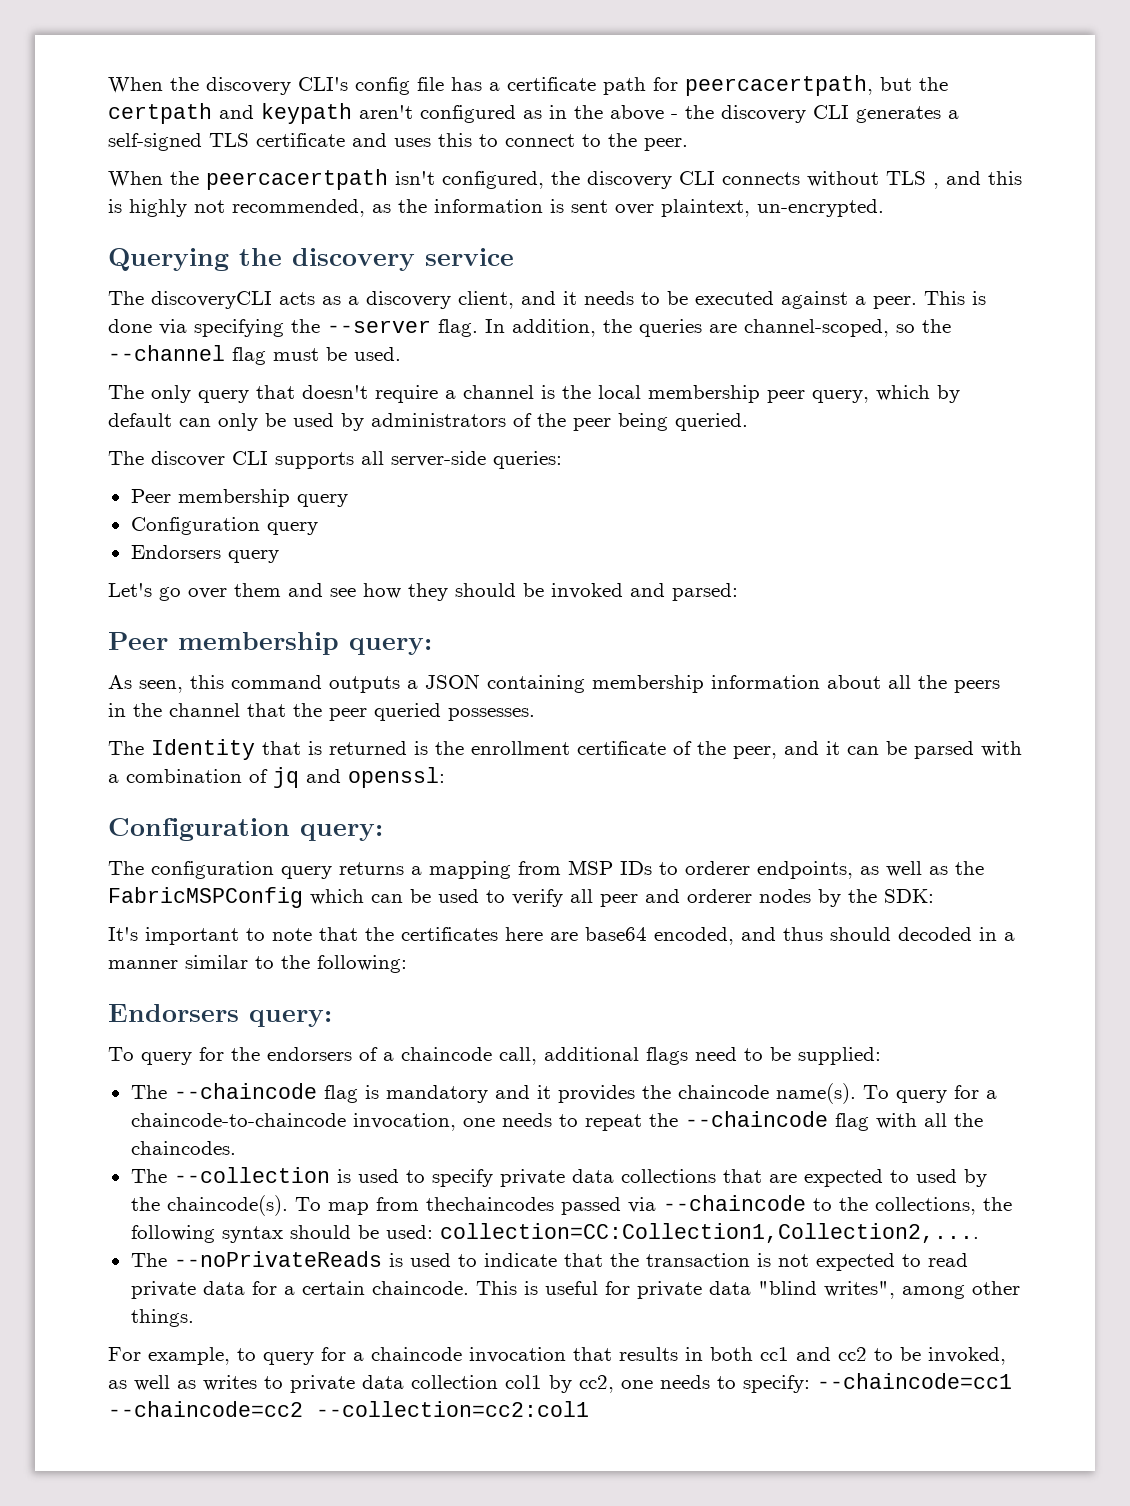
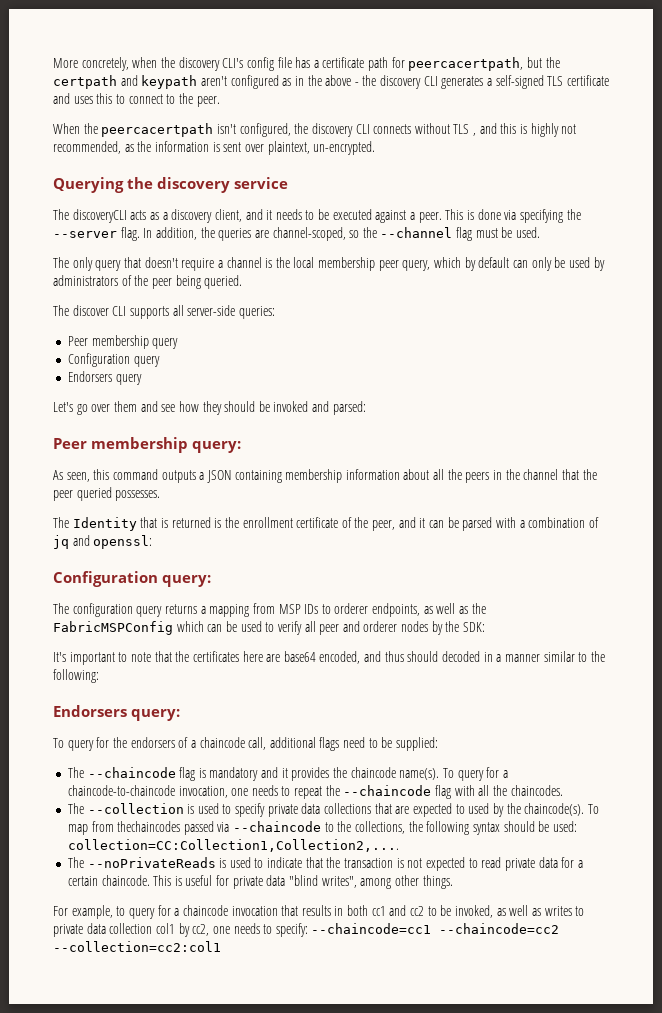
[108,77,163,93] When -> [53,57,158,71] More concretely, when

